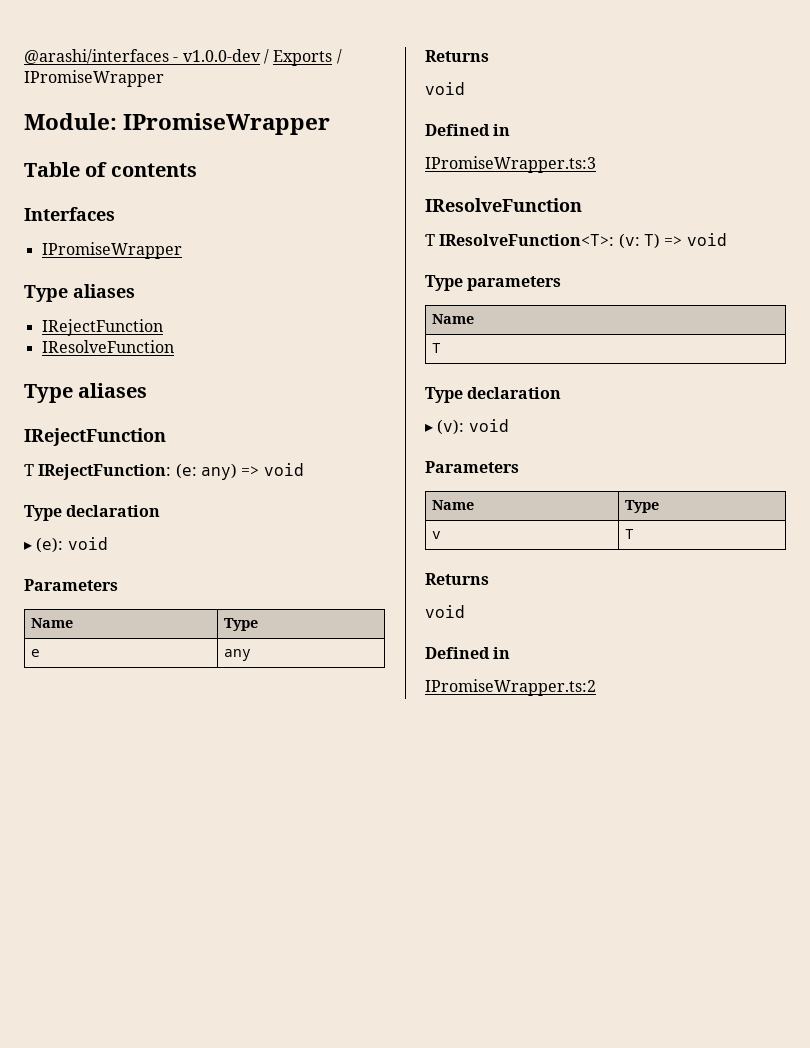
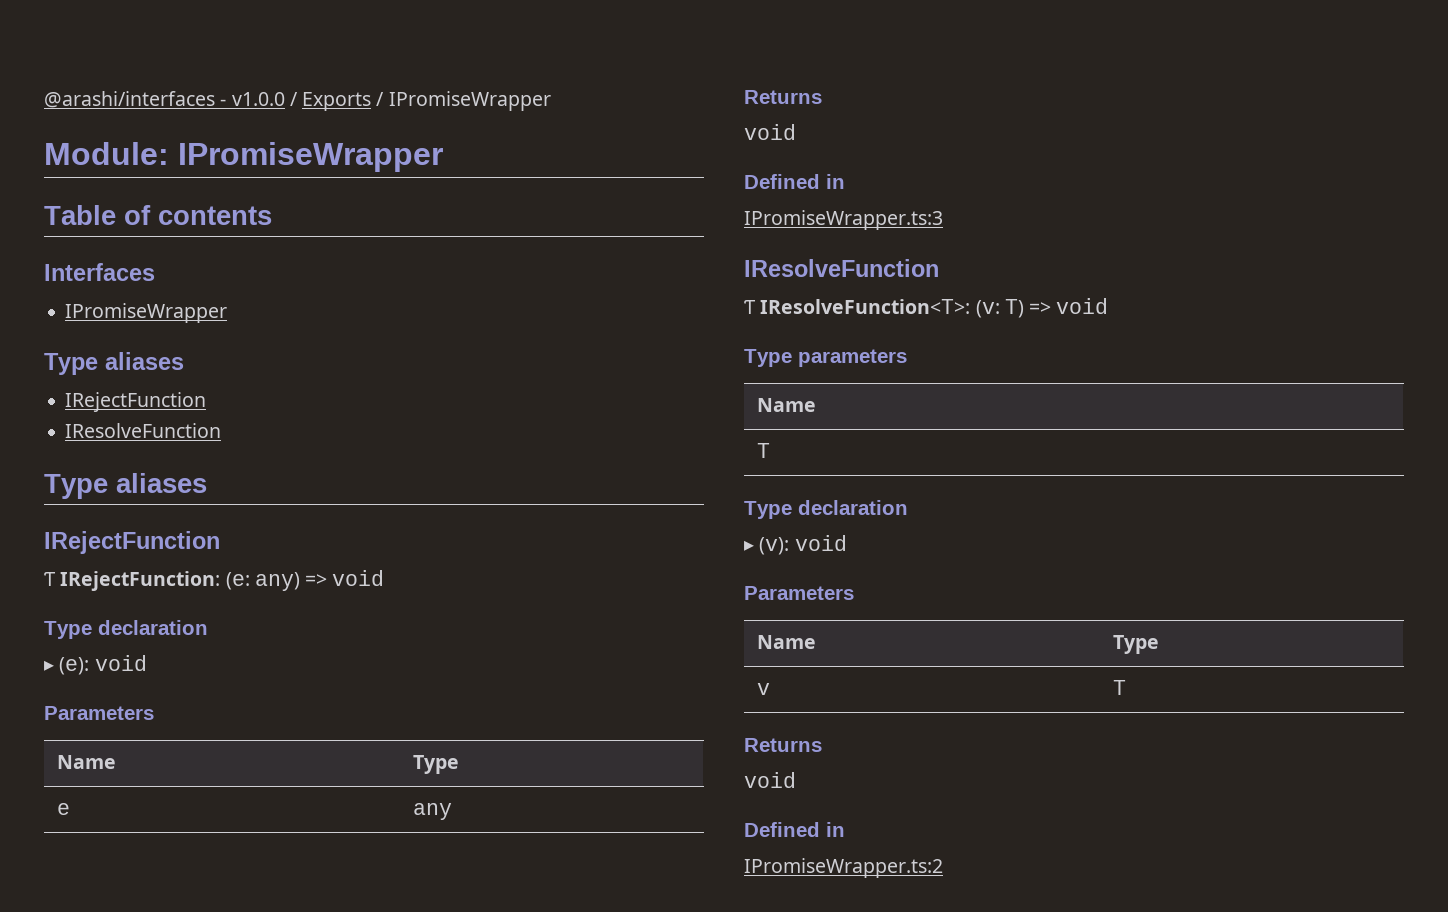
[182,49,261,62] v1.0.0-dev -> [231,92,285,106] v1.0.0

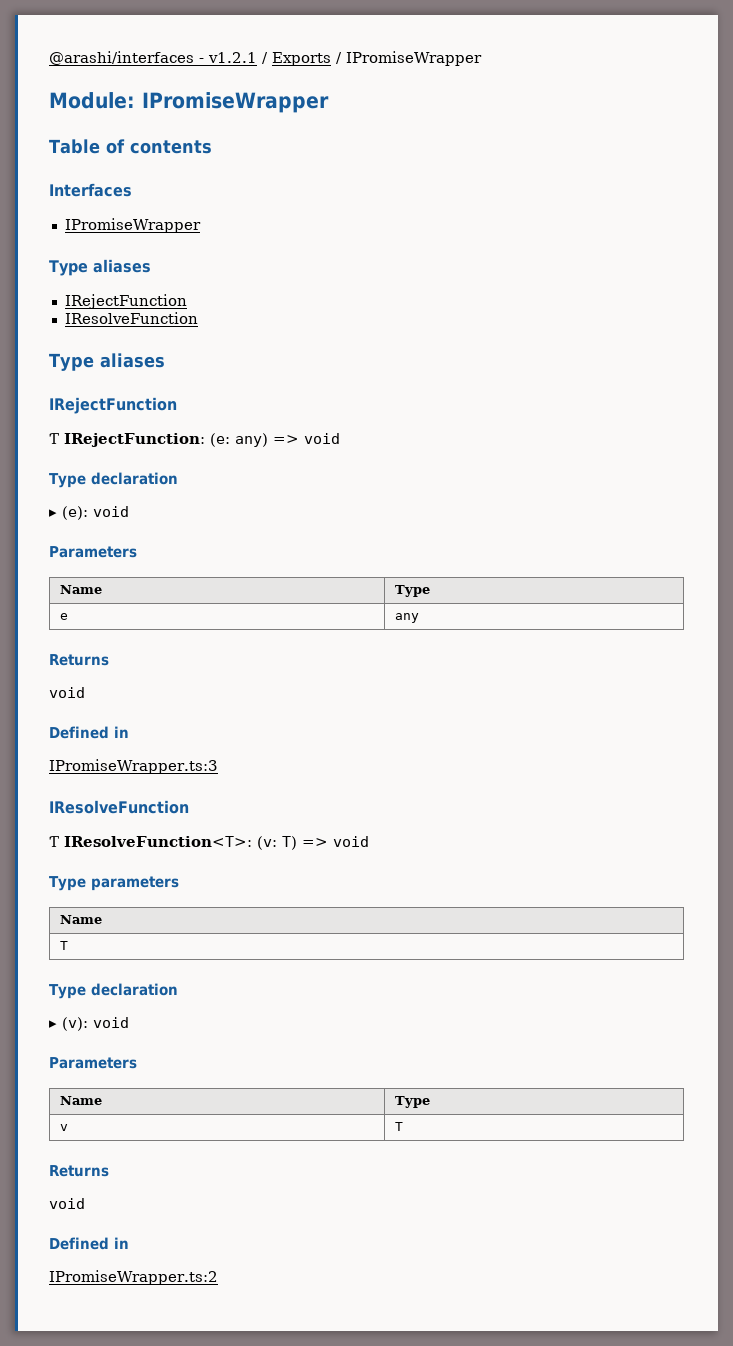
[231,92,285,106] v1.0.0 -> [208,52,257,63] v1.2.1

